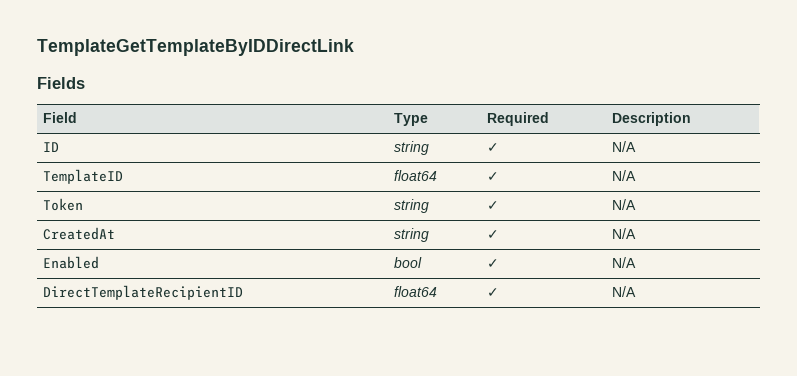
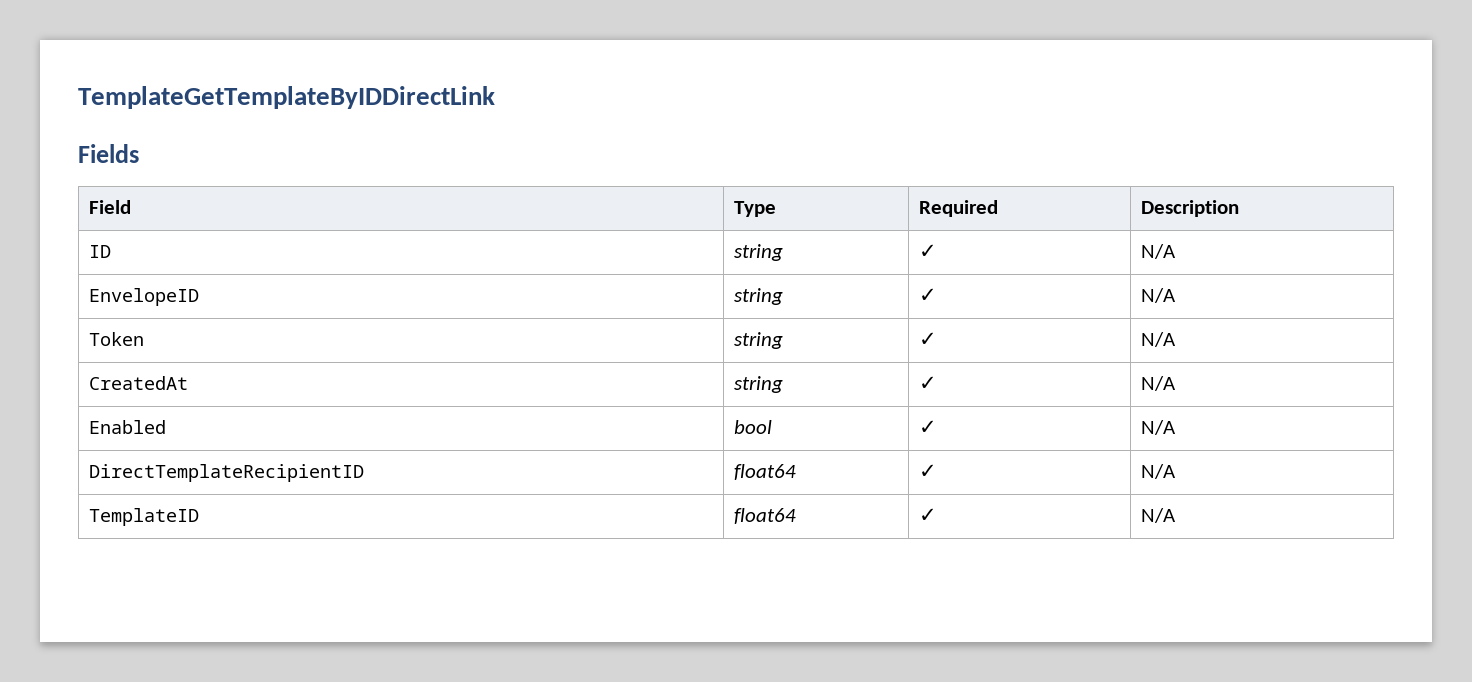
[43,169,124,184] [394,170,438,181] TemplateID | float64 -> [89,288,200,306] [734,288,784,305] EnvelopeID | string
(637, 291) none -> [89,508,200,526] [734,508,797,524] [919,508,938,522] [1141,508,1177,523] // TemplateID | float64 | ✓ | N/A

